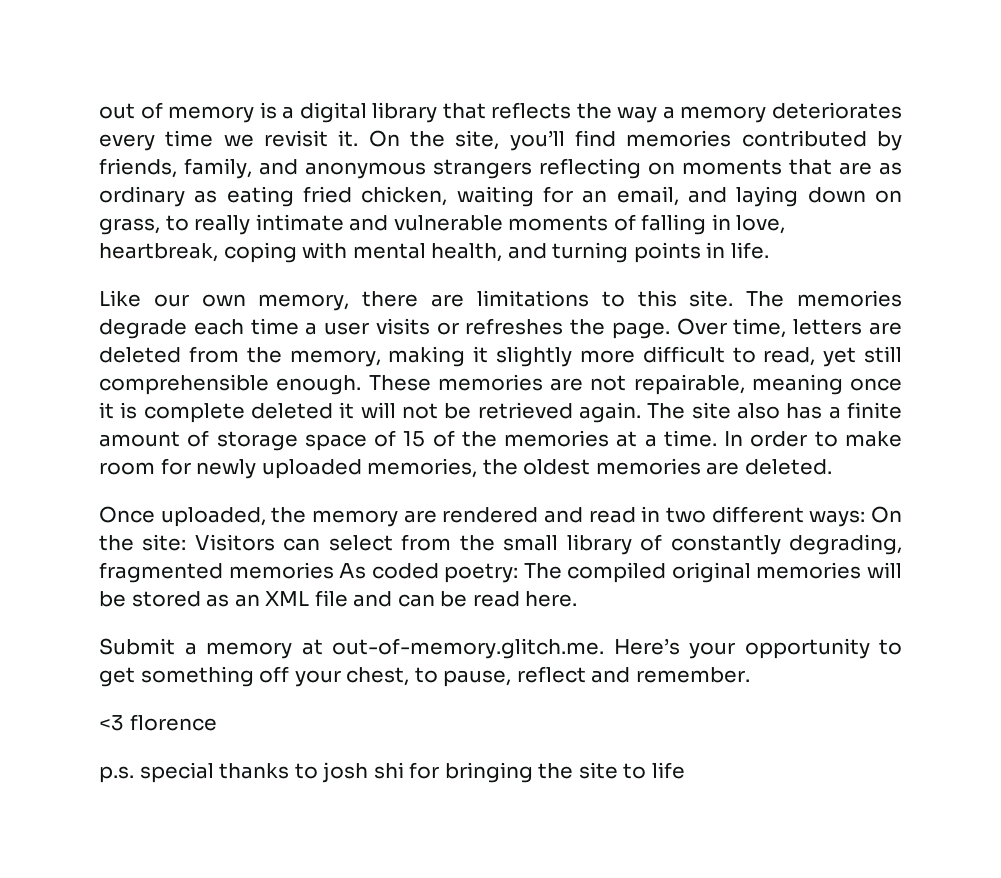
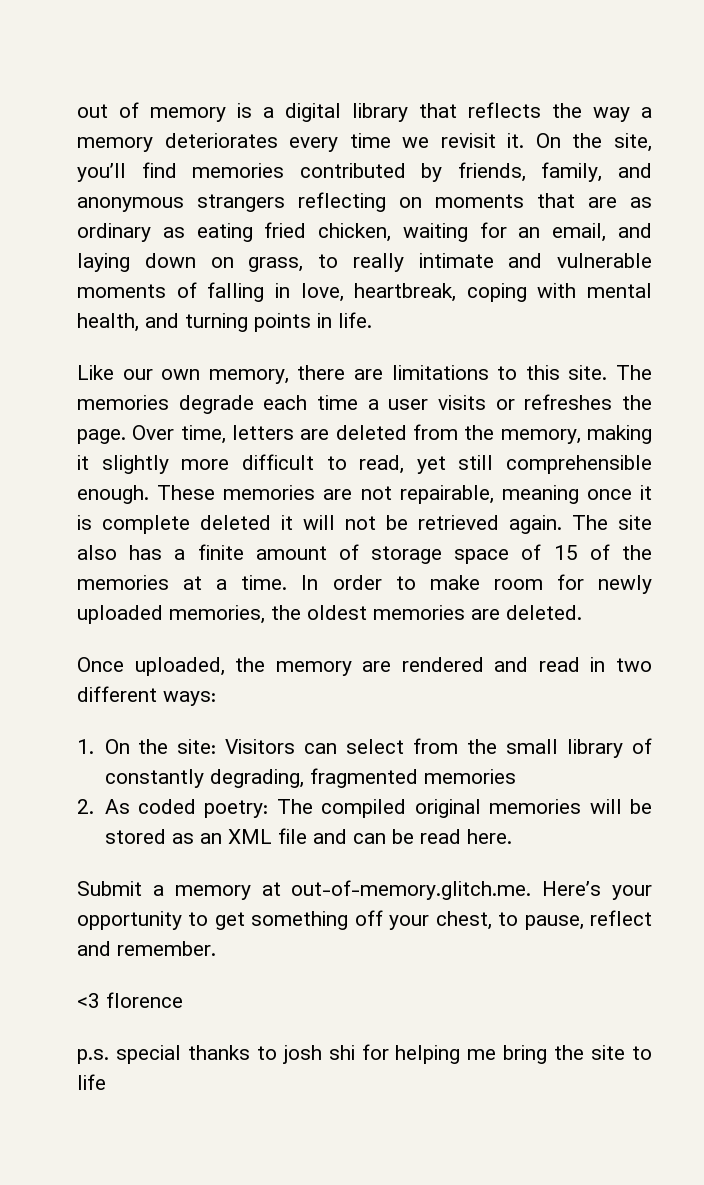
(866, 518) none -> [77,739,94,754] // 1.
(334, 570) none -> [77,799,94,814] // 2.
[444,762,533,783] bringing -> [395,1045,548,1064] helping me bring

